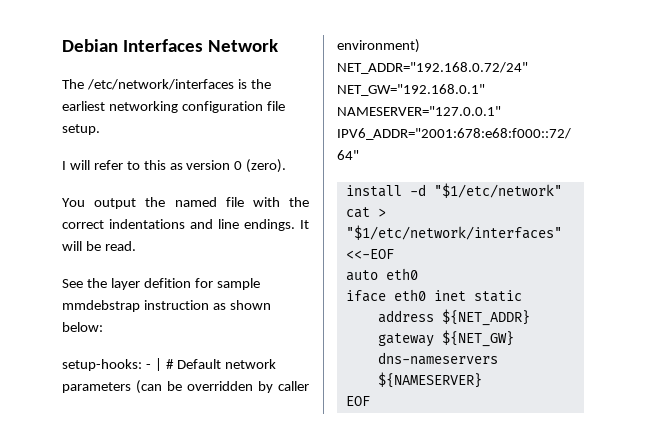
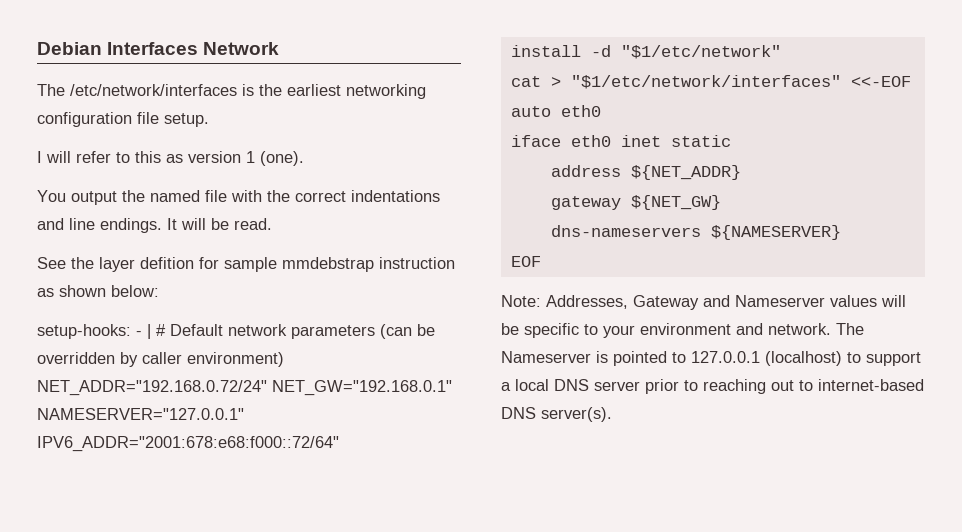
[234,159,287,173] 0 (zero). -> [246,151,304,166] 1 (one).
(370, 401) none -> [501,295,906,310] [501,323,864,338] [501,351,921,366] [501,379,924,394] [501,407,612,422] // Note: Addresses, Gateway and Nameserver values will be specific to your environment and network. The Nameserver is pointed to 127.0.0.1 (localhost) to support a local DNS server prior to reaching out to internet-based DNS server(s).

